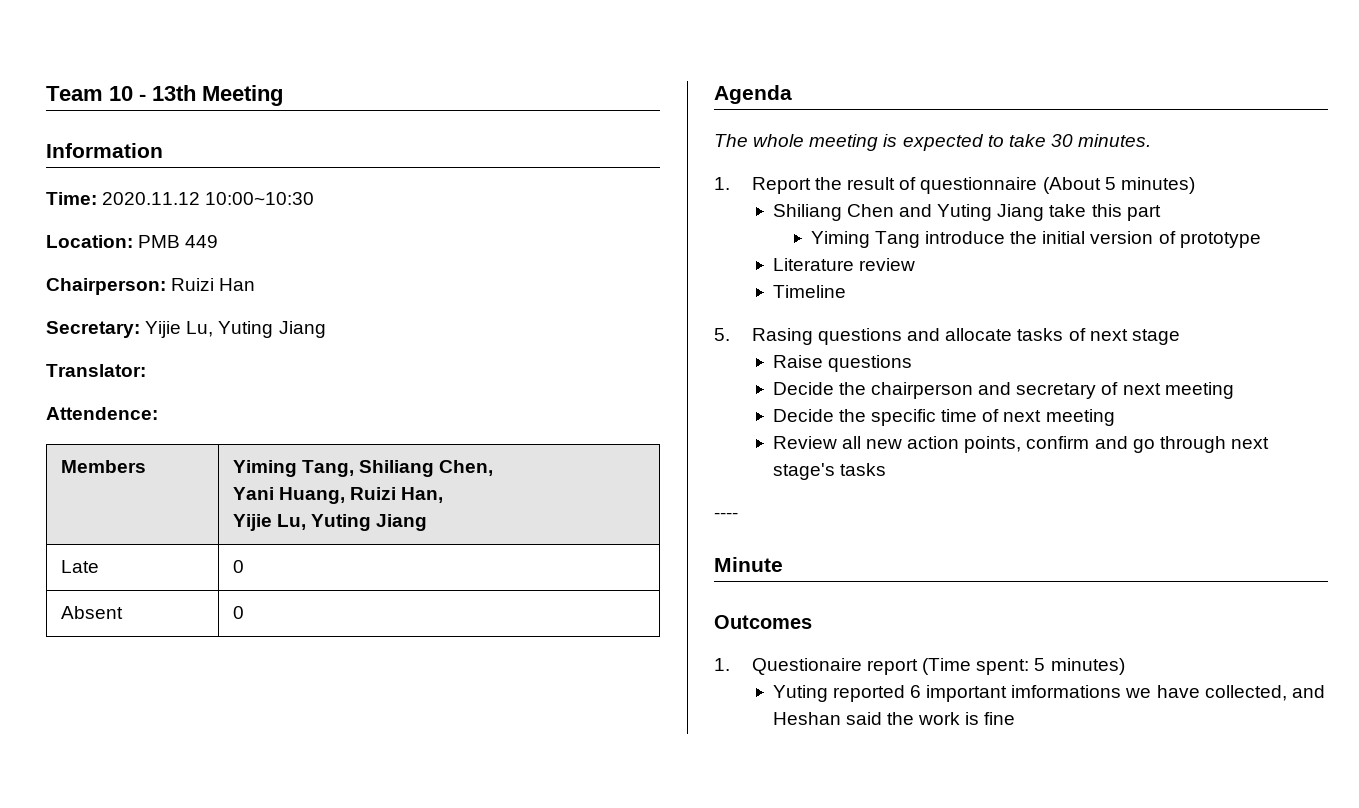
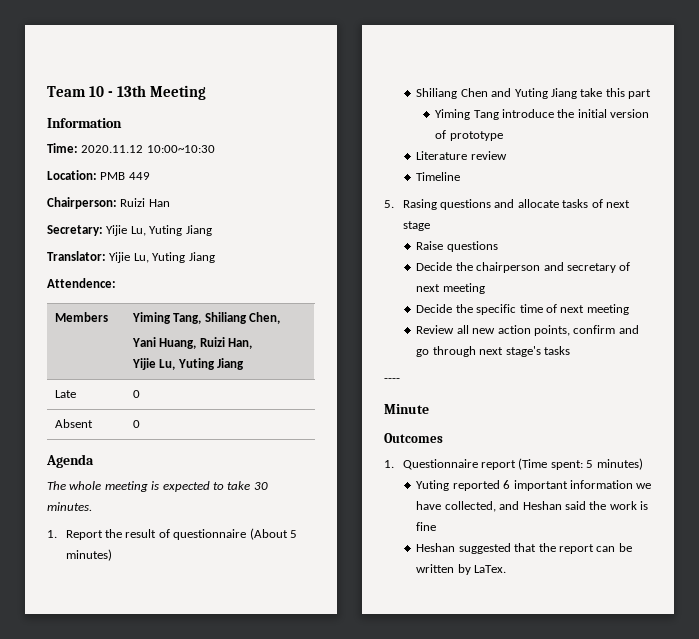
(146, 370) none -> [109,252,215,263] Yijie Lu, Yuting Jiang
[751,658,862,675] Questionaire -> [402,459,478,470] Questionnaire
[1011,685,1122,698] imformations -> [569,480,633,489] information
(1016, 718) none -> [416,543,632,554] [416,564,507,575] // Heshan suggested that the report can be written by LaTex.

